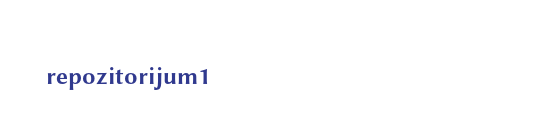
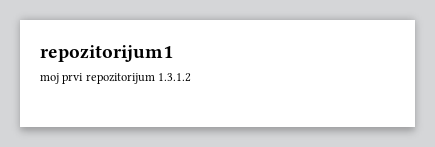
(210, 78) none -> [40,73,192,84] // moj prvi repozitorijum 1.3.1.2

